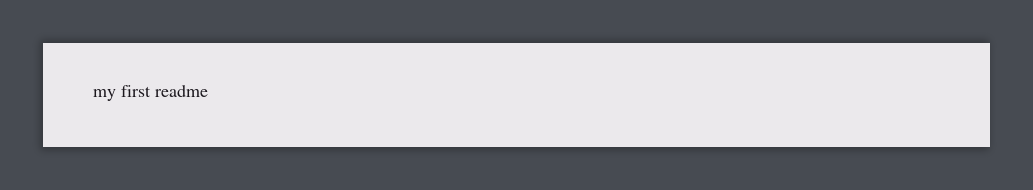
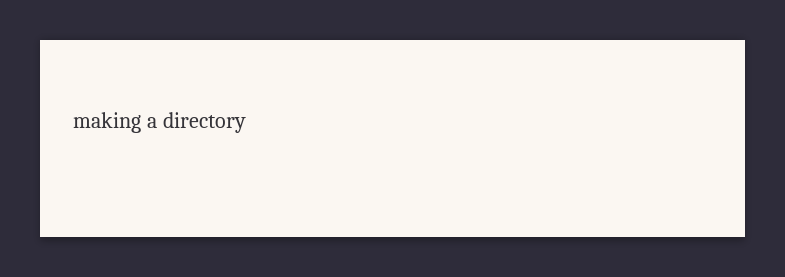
[93,85,208,101] my first readme -> [73,112,246,133] making a directory

